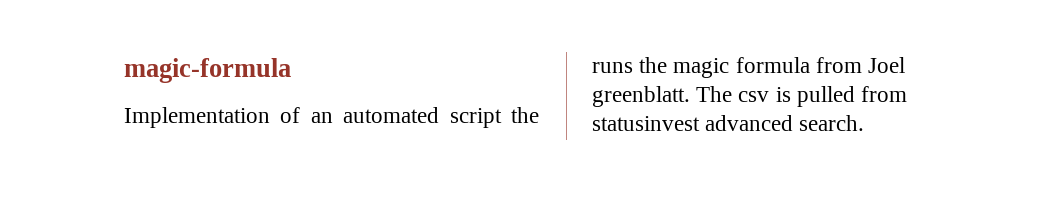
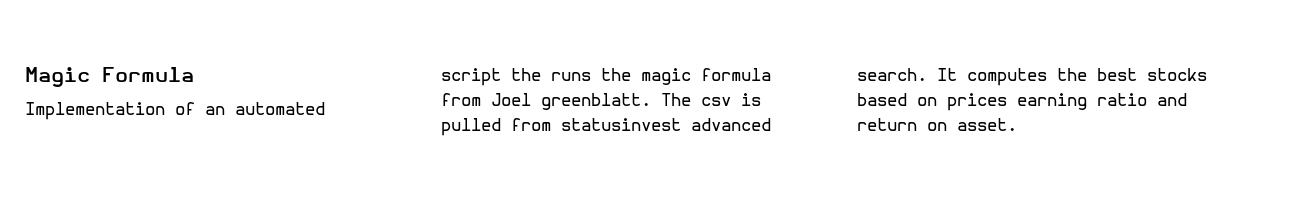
[124,58,291,83] magic-formula -> [25,67,194,87] Magic Formula
(865, 123) none -> [937,68,1207,86] [857,93,1187,111] [857,118,1017,131] It computes the best stocks based on prices earning ratio and return on asset.

